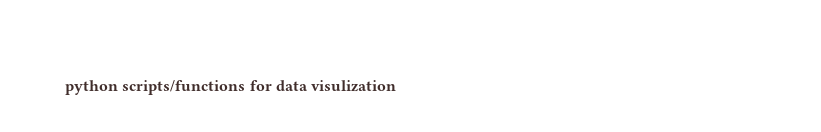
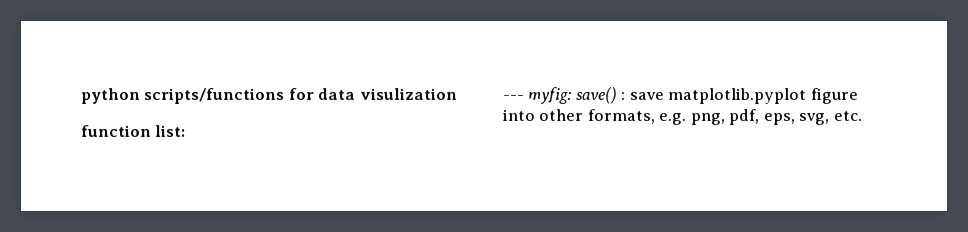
(397, 86) none -> [81,125,186,137] [503,87,858,104] [503,109,862,125] // function list: // --- myfig: save() : save matplotlib.pyplot figure into other formats, e.g. png, pdf, eps, svg, etc.

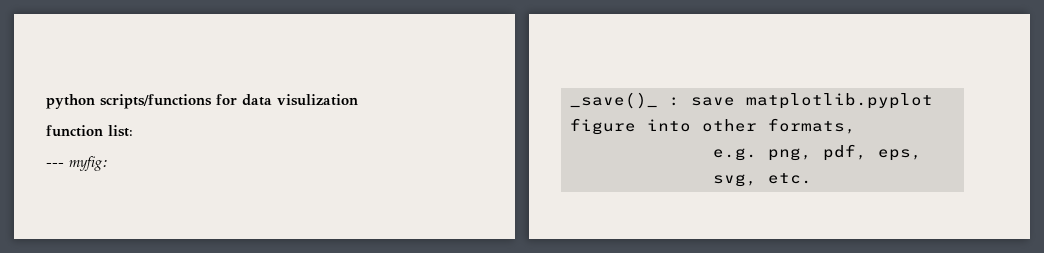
[575,87,617,104] save() -> [570,92,658,109] // _save()_
(655, 116) none -> (856, 126) //

